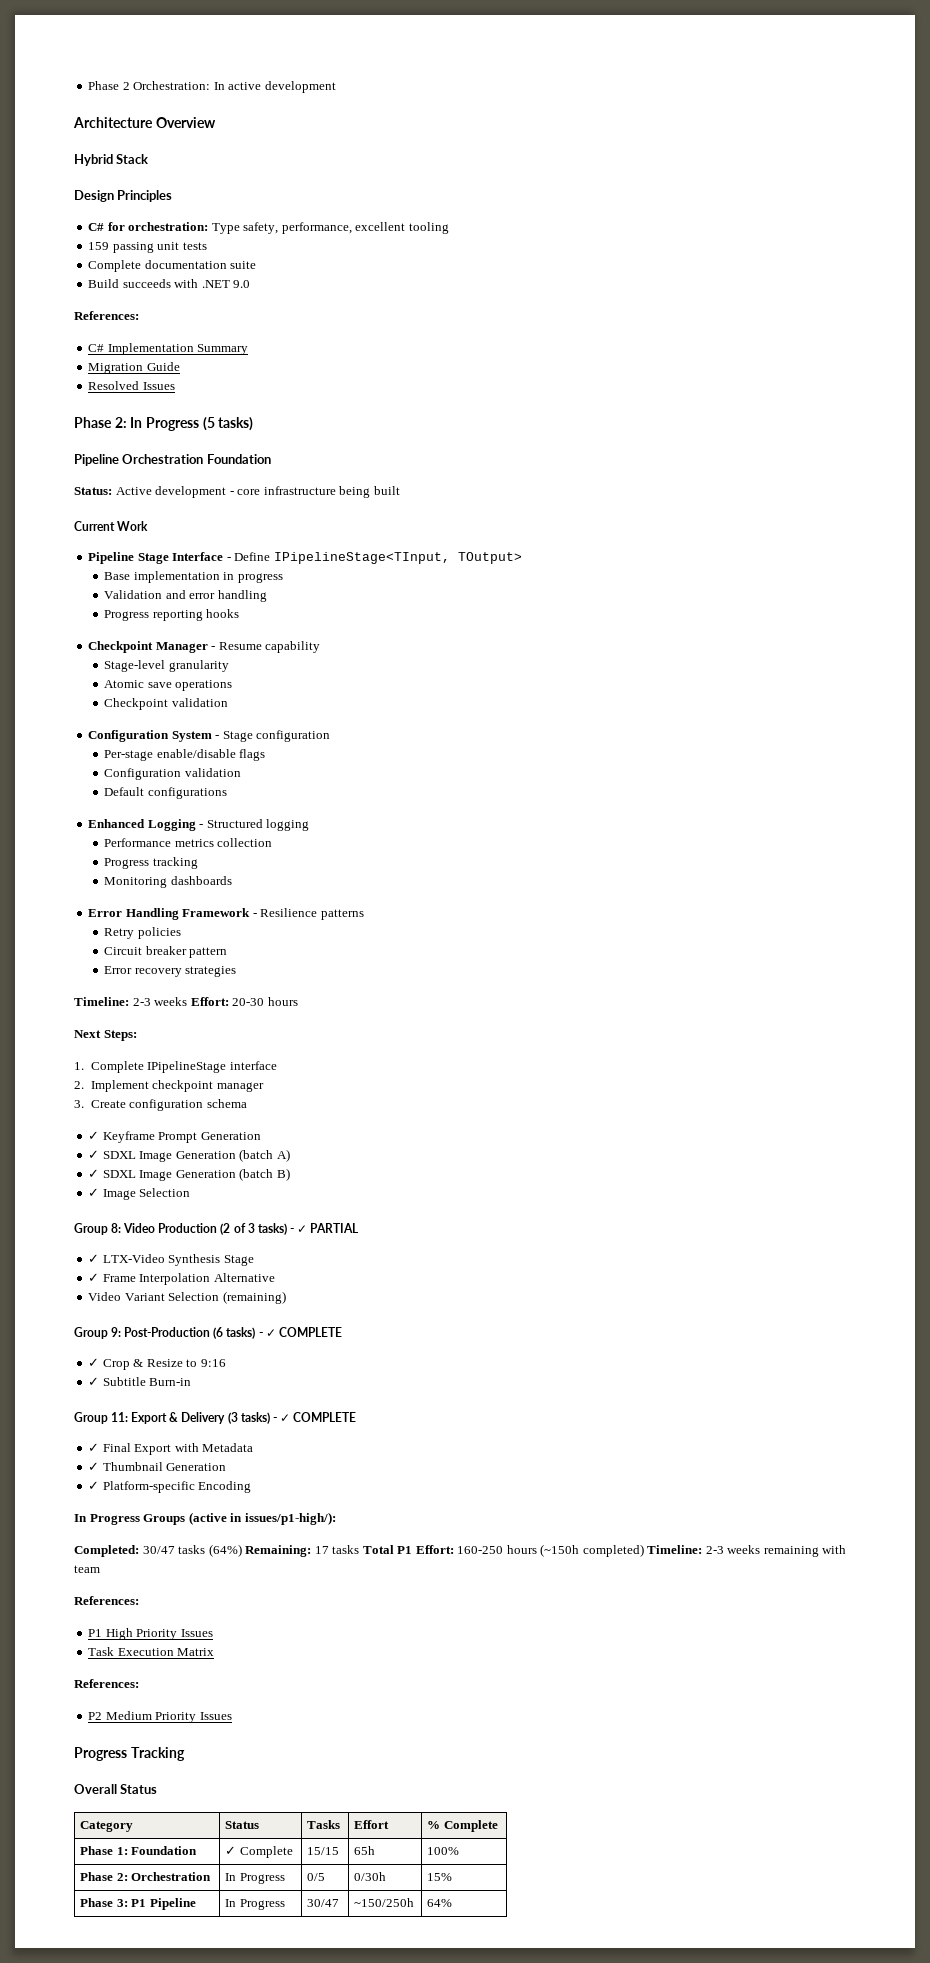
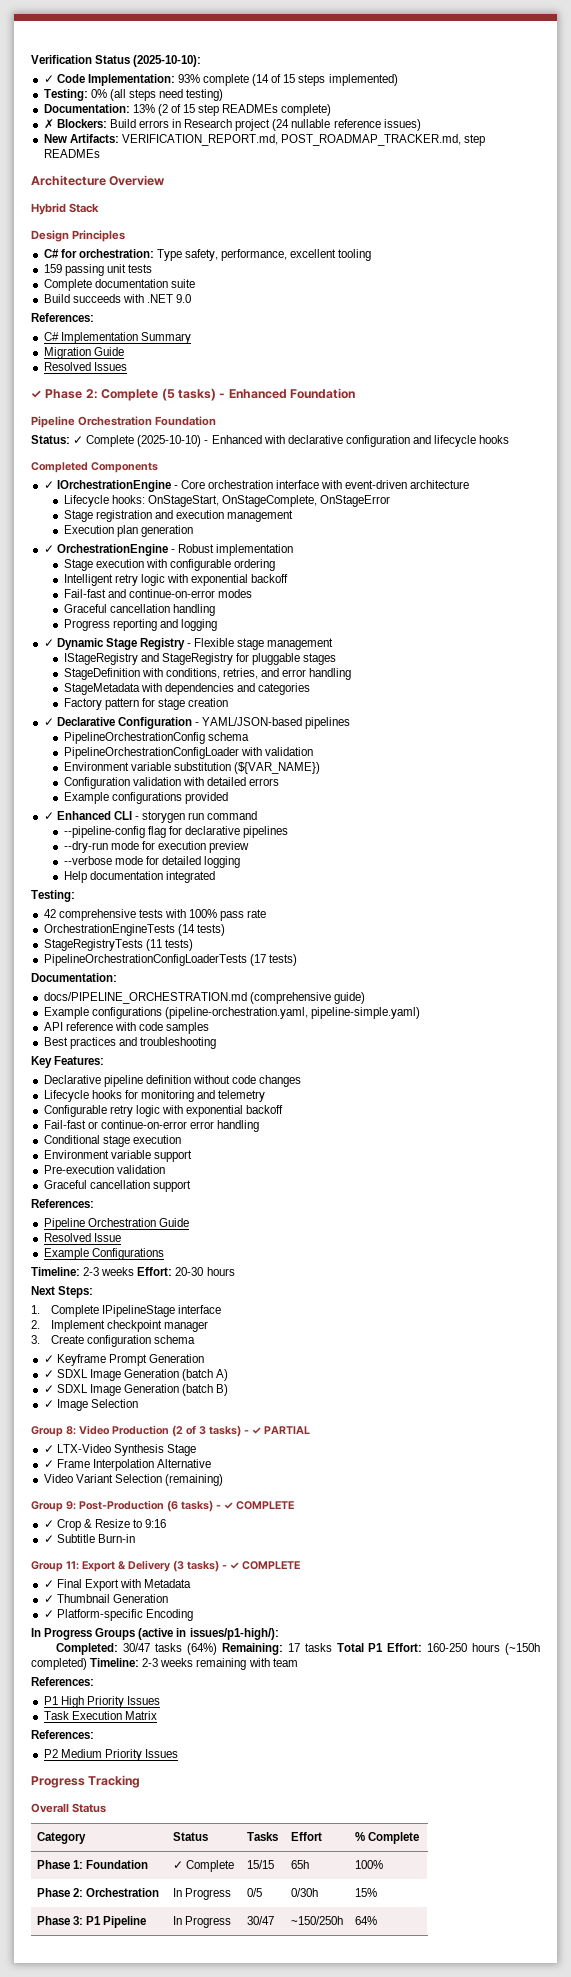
[88,81,336,93] Phase 2 Orchestration: In active development -> [31,55,202,67] [43,74,398,86] [43,89,224,101] [43,104,332,116] [43,119,421,131] [43,134,486,146] [43,149,100,158] Verification Status (2025-10-10): // ✓ Code Implementation: 93% complete (14 of 15 steps implemented) // Testing: 0% (all steps need testing) // Documentation: 13% (2 of 15 step READMEs complete) // ✗ Blockers: Build errors in Research project (24 nullable reference issues) // New Artifacts: VERIFICATION_REPORT.md, POST_ROADMAP_TRACKER.md, step READMEs
[74,417,199,431] Phase 2: In Progress -> [31,389,159,401] ✓ Phase 2: Complete
(254, 424) none -> [219,388,355,399] - Enhanced Foundation
[115,486,400,498] [74,521,149,531] [88,552,522,564] [104,571,283,583] [104,590,267,602] [104,609,240,621] [88,641,321,653] [104,660,229,672] [104,680,233,691] [104,698,228,710] [88,730,331,742] [104,749,266,761] [104,768,241,780] [104,787,227,799] [88,819,310,831] [104,838,273,847] [104,857,198,869] [104,876,232,888] [88,908,364,920] [104,927,181,939] [104,946,228,958] [104,966,237,977] Active development - core infrastructure being built // Current Work // Pipeline Stage Interface - Define IPipelineStage<TInput, TOutput> // Base implementation in progress // Validation and error handling // Progress reporting hooks // Checkpoint Manager - Resume capability // Stage-level granularity // Atomic save operations // Checkpoint validation // Configuration System - Stage configuration // Per-stage enable/disable flags // Configuration validation // Default configurations // Enhanced Logging - Structured logging // Performance metrics collection // Progress tracking // Monitoring dashboards // Error Handling Framework - Resilience patterns // Retry policies // Circuit breaker pattern // Error recovery strategies -> [73,435,510,447] [31,462,158,473] [43,480,470,492] [63,495,391,507] [63,510,294,522] [63,525,194,537] [43,544,294,556] [63,559,276,571] [63,574,289,586] [63,589,253,598] [63,604,216,616] [63,619,218,631] [43,638,334,650] [63,653,337,665] [63,668,352,680] [63,683,311,695] [63,698,229,710] [43,717,351,729] [63,732,249,744] [63,747,314,759] [63,762,321,774] [63,777,280,789] [63,792,229,804] [43,811,258,823] [63,826,289,838] [63,841,250,853] [63,856,241,868] [63,871,216,883] [31,890,75,902] [43,909,267,921] [43,924,225,936] [43,939,193,951] [43,954,297,966] [31,973,117,982] [43,992,365,1004] [43,1007,420,1019] [43,1022,210,1034] [43,1037,216,1049] [31,1056,105,1068] [43,1075,302,1087] [43,1090,266,1102] [43,1105,284,1117] [43,1120,260,1132] [43,1135,181,1147] [43,1150,192,1162] [43,1165,165,1174] [43,1180,191,1192] [31,1199,94,1208] [43,1218,189,1230] [43,1233,121,1242] [43,1248,164,1260] ✓ Complete (2025-10-10) - Enhanced with declarative configuration and lifecycle hooks // Completed Components // ✓ IOrchestrationEngine - Core orchestration interface with event-driven architecture // Lifecycle hooks: OnStageStart, OnStageComplete, OnStageError // Stage registration and execution management // Execution plan generation // ✓ OrchestrationEngine - Robust implementation // Stage execution with configurable ordering // Intelligent retry logic with exponential backoff // Fail-fast and continue-on-error modes // Graceful cancellation handling // Progress reporting and logging // ✓ Dynamic Stage Registry - Flexible stage management // IStageRegistry and StageRegistry for pluggable stages // StageDefinition with conditions, retries, and error handling // StageMetadata with dependencies and categories // Factory pattern for stage creation // ✓ Declarative Configuration - YAML/JSON-based pipelines // PipelineOrchestrationConfig schema // PipelineOrchestrationConfigLoader with validation // Environment variable substitution (${VAR_NAME}) // Configuration validation with detailed errors // Example configurations provided // ✓ Enhanced CLI - storygen run command // --pipeline-config flag for declarative pipelines // --dry-run mode for execution preview // --verbose mode for detailed logging // Help documentation integrated // Testing: // 42 comprehensive tests with 100% pass rate // OrchestrationEngineTests (14 tests) // StageRegistryTests (11 tests) // PipelineOrchestrationConfigLoaderTests (17 tests) // Documentation: // docs/PIPELINE_ORCHESTRATION.md (comprehensive guide) // Example configurations (pipeline-orchestration.yaml, pipeline-simple.yaml) // API reference with code samples // Best practices and troubleshooting // Key Features: // Declarative pipeline definition without code changes // Lifecycle hooks for monitoring and telemetry // Configurable retry logic with exponential backoff // Fail-fast or continue-on-error error handling // Conditional stage execution // Environment variable support // Pre-execution validation // Graceful cancellation support // References: // Pipeline Orchestration Guide // Resolved Issue // Example Configurations

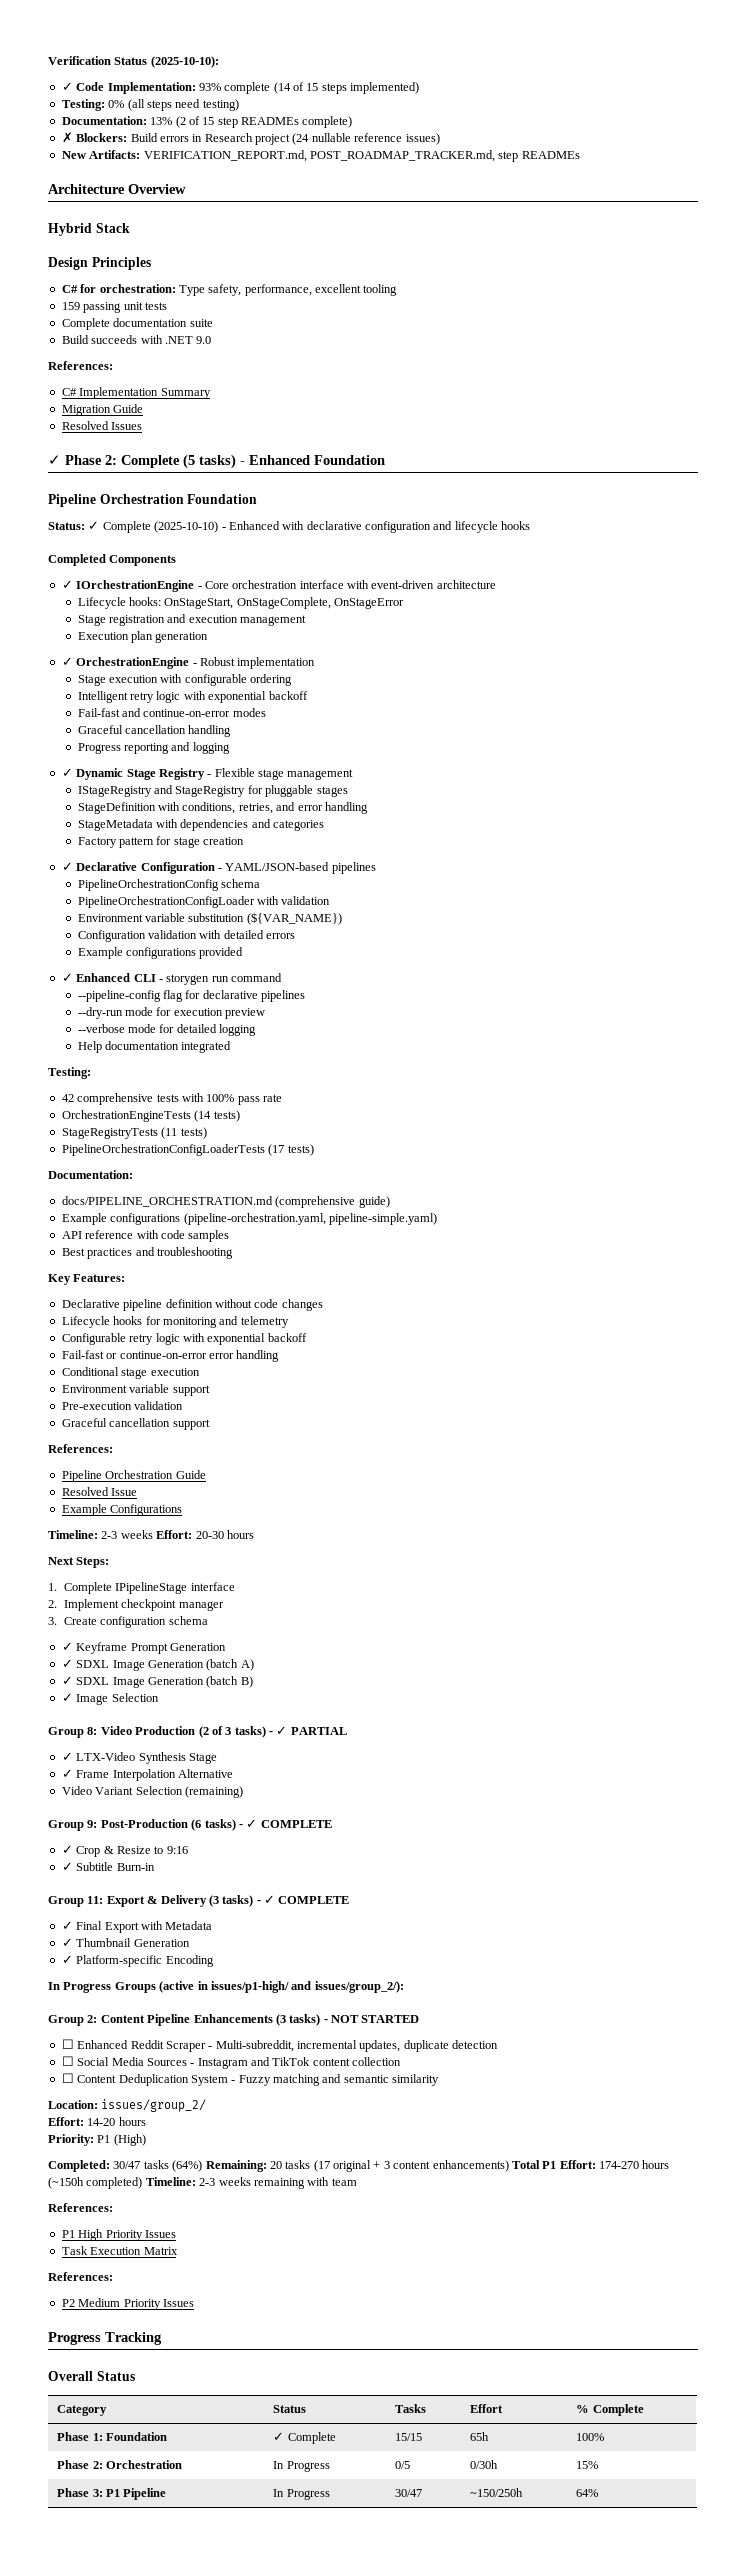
[189,1628,279,1640] issues/p1-high/): -> [210,1981,404,1993] [48,2014,420,2026] [61,2039,499,2052] [61,2056,402,2069] [61,2073,440,2086] [48,2099,207,2112] [48,2117,146,2126] [48,2134,146,2146] issues/p1-high/ and issues/group_2/): // Group 2: Content Pipeline Enhancements (3 tasks) - NOT STARTED // ☐ Enhanced Reddit Scraper - Multi-subreddit, incremental updates, duplicate detection // ☐ Social Media Sources - Instagram and TikTok content collection // ☐ Content Deduplication System - Fuzzy matching and semantic similarity // Location: issues/group_2/ // Effort: 14-20 hours // Priority: P1 (High)
[287,1643,332,1652] 17 tasks -> [269,2160,509,2172] 20 tasks (17 original + 3 content enhancements)
[427,1643,468,1652] 160-250 -> [599,2161,639,2169] 174-270

